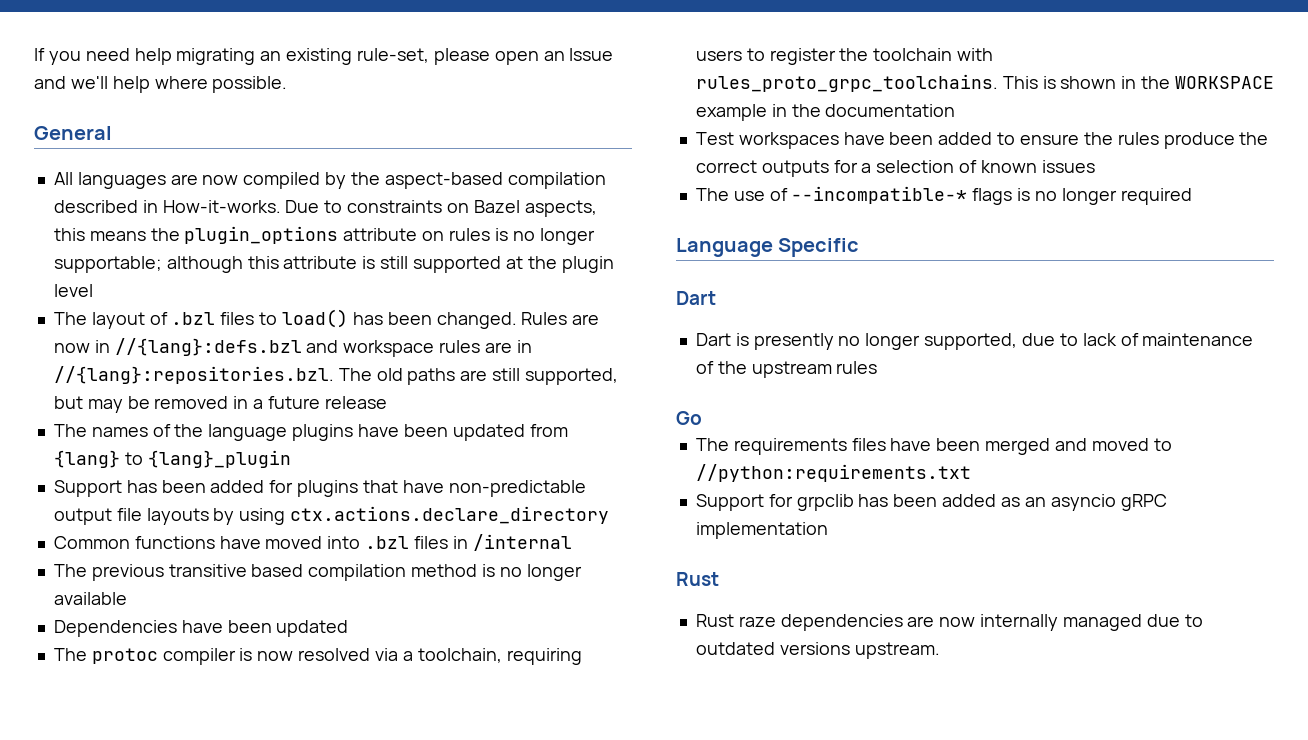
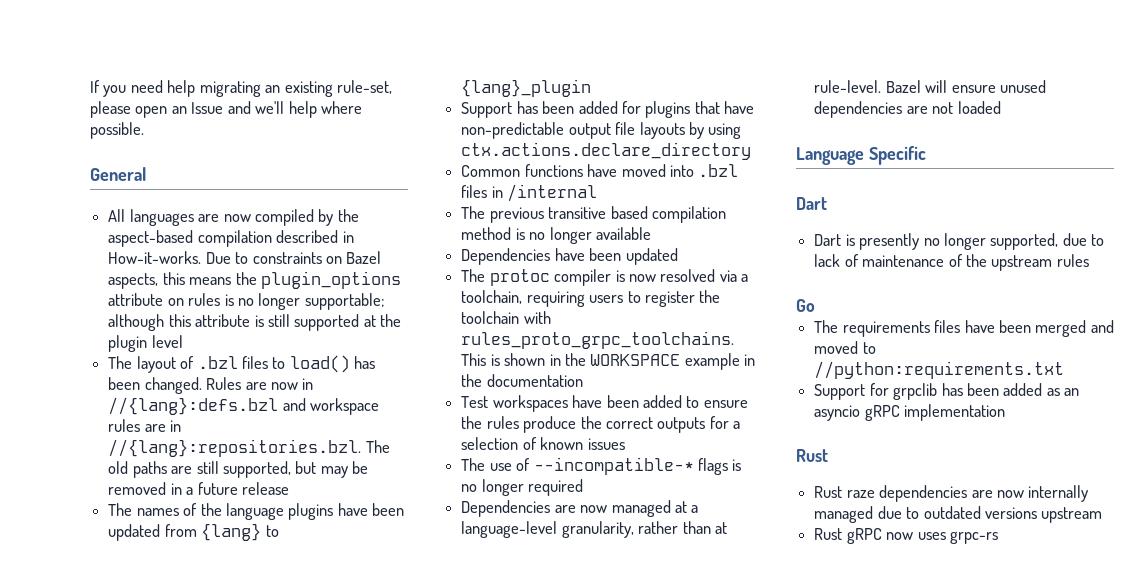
(1192, 196) none -> [461,500,699,517] [461,521,727,538] [814,80,1046,93] [814,101,1001,118] // Dependencies are now managed at a language-level granularity, rather than at rule-level. Bazel will ensure unused dependencies are not loaded
[854,642,940,659] upstream. -> [1041,507,1103,523] [814,528,998,544] upstream // Rust gRPC now uses grpc-rs

